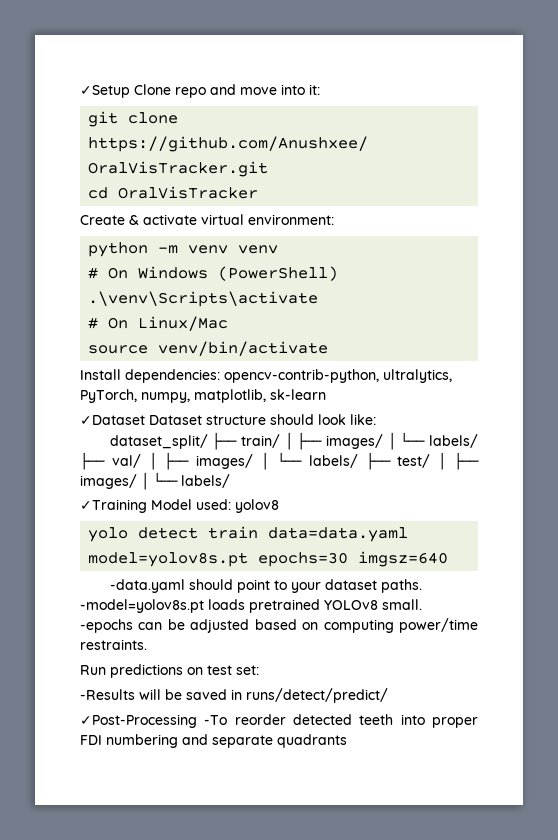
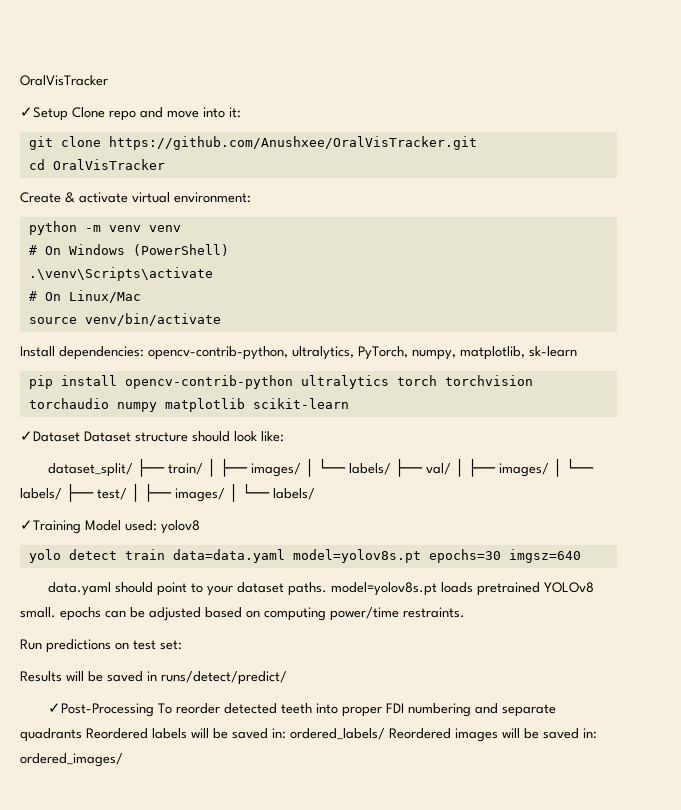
(80, 91) none -> [20,75,108,86] OralVisTracker //
(326, 394) none -> [28,375,533,389] [28,398,349,412] // pip install opencv-contrib-python ultralytics torch torchvision torchaudio numpy matplotlib scikit-learn
[109,579,185,593] -data.yaml -> [47,582,111,596] data.yaml
[80,599,204,613] -model=yolov8s.pt -> [330,582,437,596] model=yolov8s.pt
[80,619,133,633] -epochs -> [60,607,101,621] epochs
[80,689,135,700] -Results -> [20,671,62,682] Results
[204,715,228,725] -To -> [157,703,172,714] To
(347, 741) none -> [86,728,597,742] [20,753,123,767] Reordered labels will be saved in: ordered_labels/ Reordered images will be saved in: ordered_images/

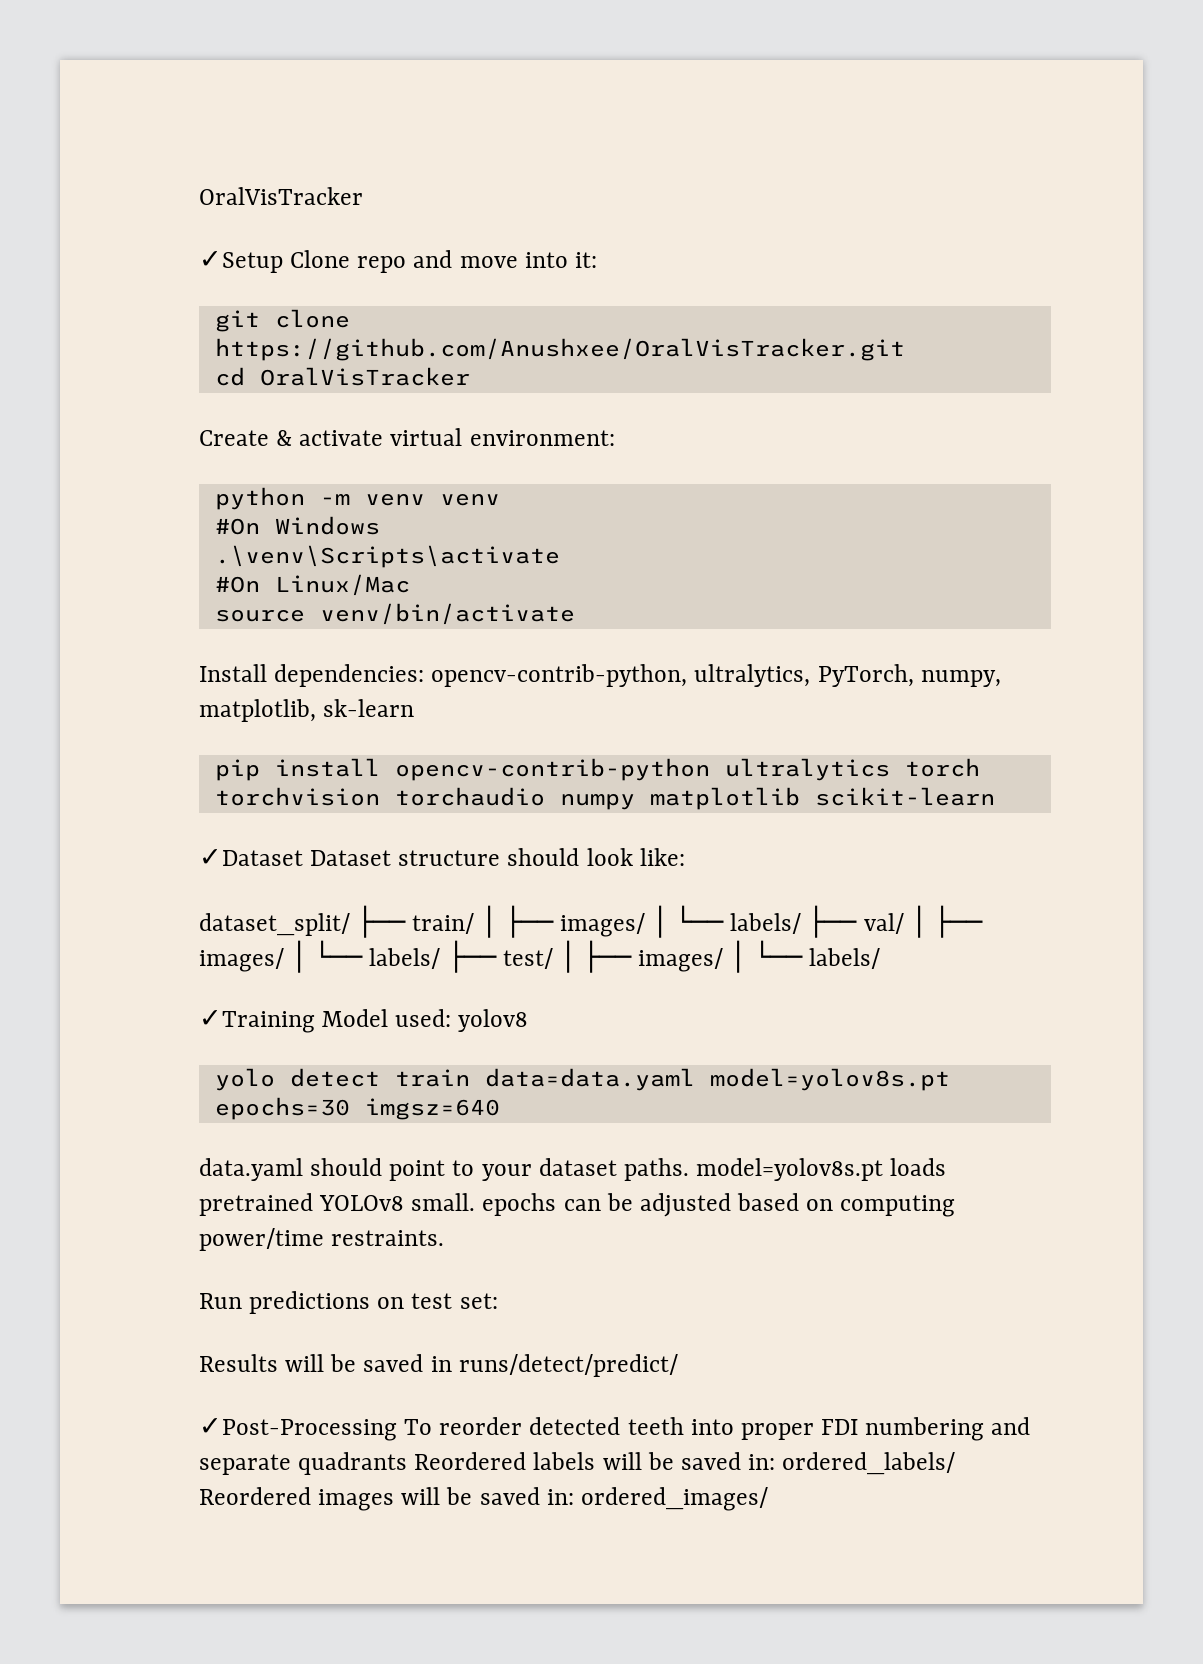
[28,245,61,255] # On -> [214,518,260,535] #On
[132,244,229,256] (PowerShell) -> (380, 525) none
[28,291,61,301] # On -> [214,576,260,593] #On

